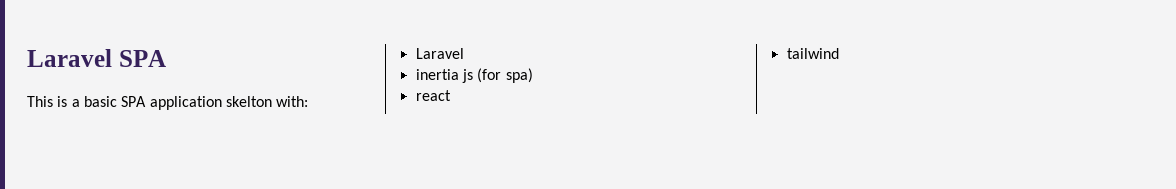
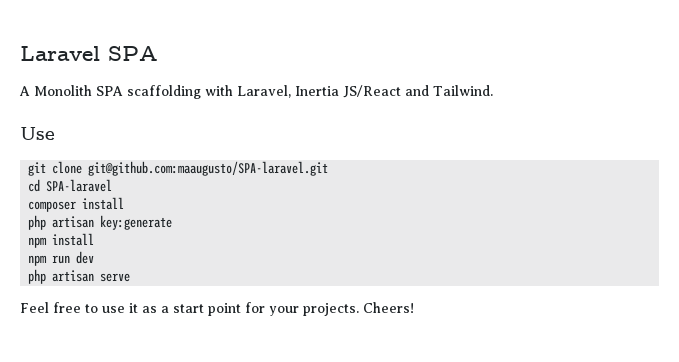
[27,96,309,110] [415,48,464,59] [415,68,533,83] [415,90,451,101] [786,48,839,59] This is a basic SPA application skelton with: // Laravel // inertia js (for spa) // react // tailwind -> [19,85,493,99] [20,127,55,140] [28,161,329,176] [28,179,113,192] [28,197,125,212] [28,215,173,230] [28,233,95,248] [28,251,95,266] [28,269,131,284] [20,302,414,316] A Monolith SPA scaffolding with Laravel, Inertia JS/React and Tailwind. // Use // git clone git@github.com:maaugusto/SPA-laravel.git // cd SPA-laravel // composer install // php artisan key:generate // npm install // npm run dev // php artisan serve // Feel free to use it as a start point for your projects. Cheers!

